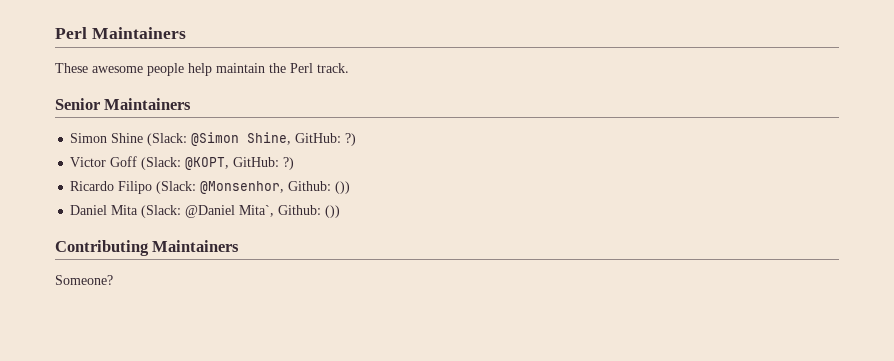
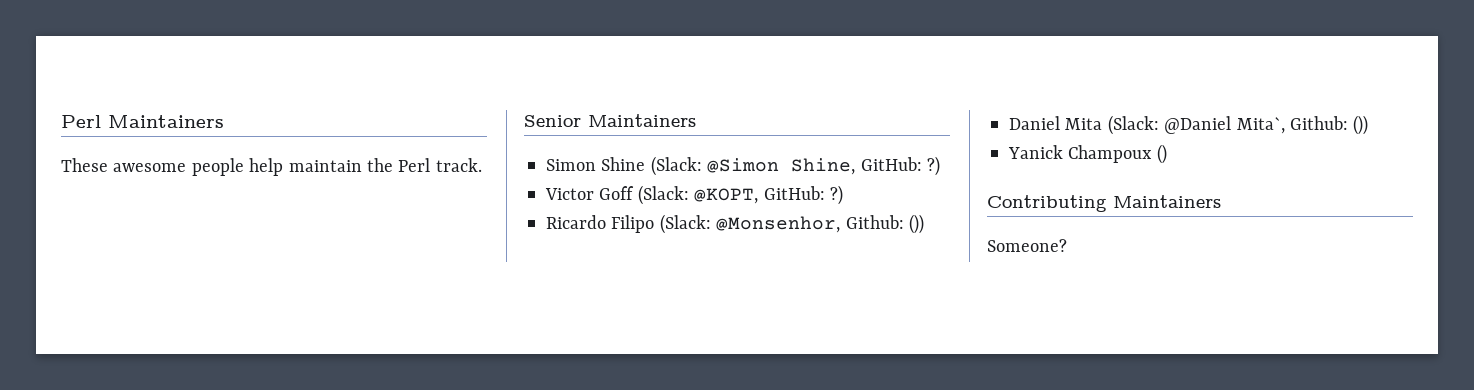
(341, 211) none -> [1008,144,1167,164] // Yanick Champoux ()

